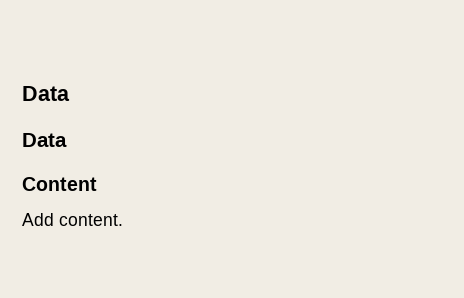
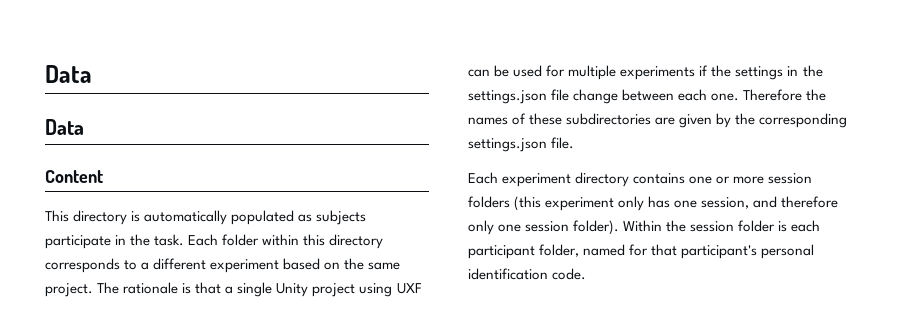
[22,213,123,226] Add content. -> [45,210,367,225] [45,234,384,249] [45,258,401,273] [45,282,422,297] [468,65,823,80] [468,89,827,104] [468,113,848,128] [468,137,575,152] [468,172,813,187] [468,196,839,211] [468,220,821,235] [468,244,815,259] [468,268,587,280] This directory is automatically populated as subjects participate in the task. Each folder within this directory corresponds to a different experiment based on the same project. The rationale is that a single Unity project using UXF can be used for multiple experiments if the settings in the settings.json file change between each one. Therefore the names of these subdirectories are given by the corresponding settings.json file. // Each experiment directory contains one or more session folders (this experiment only has one session, and therefore only one session folder). Within the session folder is each participant folder, named for that participant's personal identification code.

